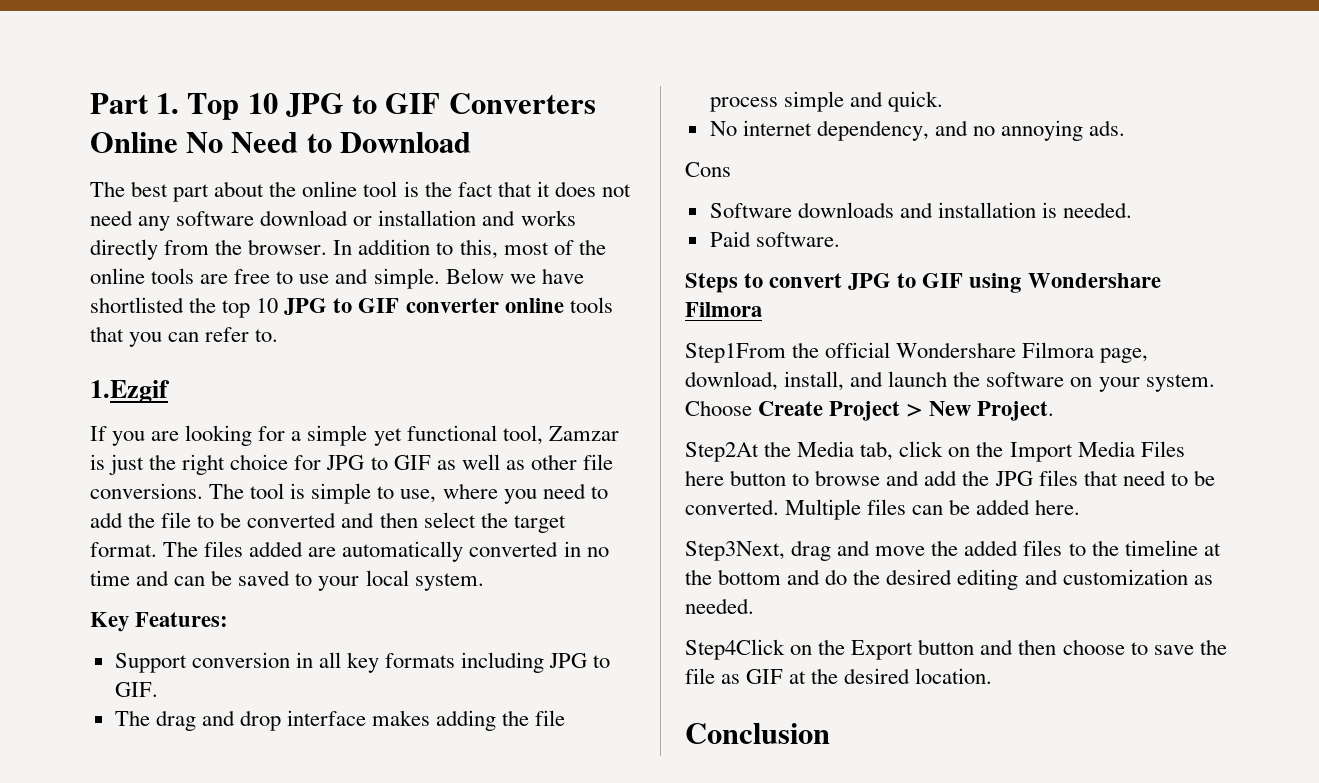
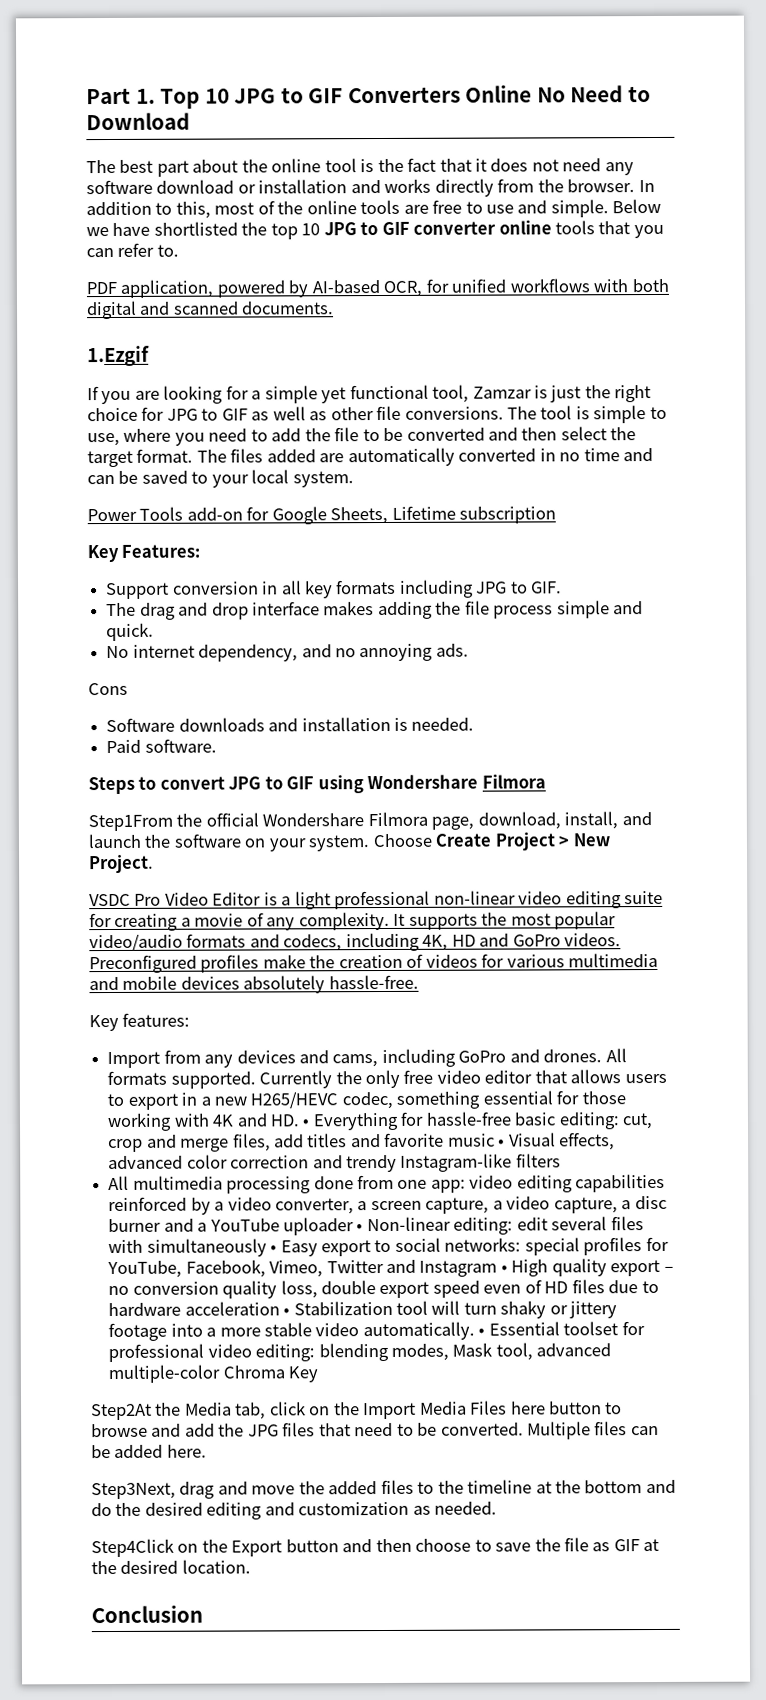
(279, 335) none -> [86,278,669,298] [86,300,335,320] // PDF application, powered by AI-based OCR, for unified workflows with both digital and scanned documents.
(484, 582) none -> [87,505,557,525] // Power Tools add-on for Google Sheets, Lifetime subscription
(1055, 411) none -> [89,890,664,910] [89,911,617,931] [89,932,622,952] [89,952,659,974] [89,974,419,994] [89,1012,191,1032] [107,1048,627,1069] [107,1069,667,1089] [107,1090,626,1110] [107,1111,654,1132] [108,1132,616,1153] [108,1153,561,1173] [108,1173,666,1194] [108,1195,667,1215] [108,1216,644,1236] [108,1236,669,1257] [107,1258,674,1279] [108,1279,659,1299] [108,1300,618,1319] [108,1321,645,1342] [108,1342,612,1363] [108,1364,319,1384] // VSDC Pro Video Editor is a light professional non-linear video editing suite for creating a movie of any complexity. It supports the most popular video/audio formats and codecs, including 4K, HD and GoPro videos. Preconfigured profiles make the creation of videos for various multimedia and mobile devices absolutely hassle-free. // Key features: // Import from any devices and cams, including GoPro and drones. All formats supported. Сurrently the only free video editor that allows users to export in a new H265/HEVC codec, something essential for those working with 4K and HD. • Everything for hassle-free basic editing: cut, crop and merge files, add titles and favorite music • Visual effects, advanced color correction and trendy Instagram-like filters // All multimedia processing done from one app: video editing capabilities reinforced by a video converter, a screen capture, a video capture, a disc burner and a YouTube uploader • Non-linear editing: edit several files with simultaneously • Easy export to social networks: special profiles for YouTube, Facebook, Vimeo, Twitter and Instagram • High quality export – no conversion quality loss, double export speed even of HD files due to hardware acceleration • Stabilization tool will turn shaky or jittery footage into a more stable video automatically. • Essential toolset for professional video editing: blending modes, Mask tool, advanced multiple-color Chroma Key

